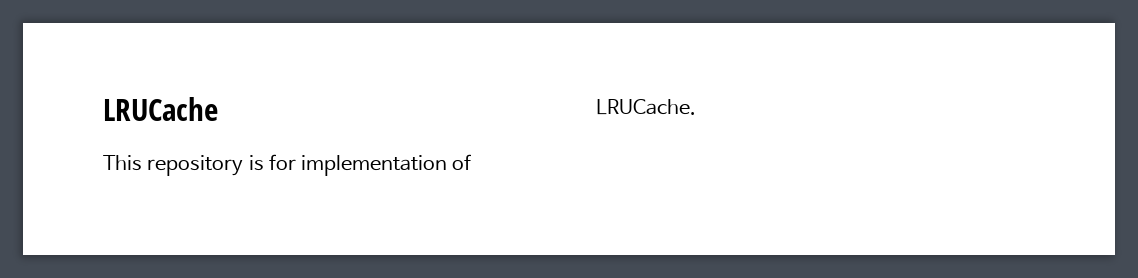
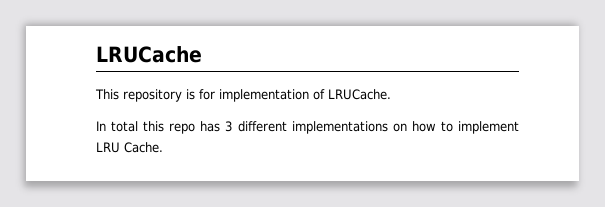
(696, 107) none -> [96,121,519,134] [96,142,163,153] // In total this repo has 3 different implementations on how to implement LRU Cache.

